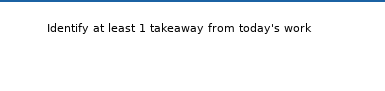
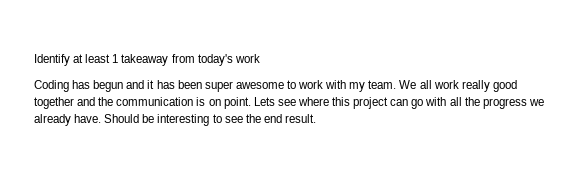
(312, 27) none -> [34,80,517,92] [34,97,544,109] [34,114,316,126] // Coding has begun and it has been super awesome to work with my team. We all work really good together and the communication is on point. Lets see where this project can go with all the progress we already have. Should be interesting to see the end result.

